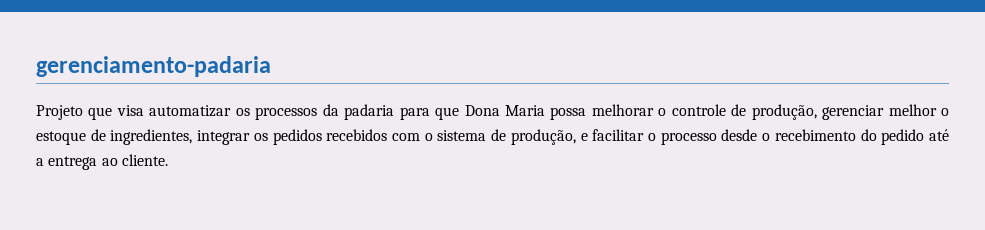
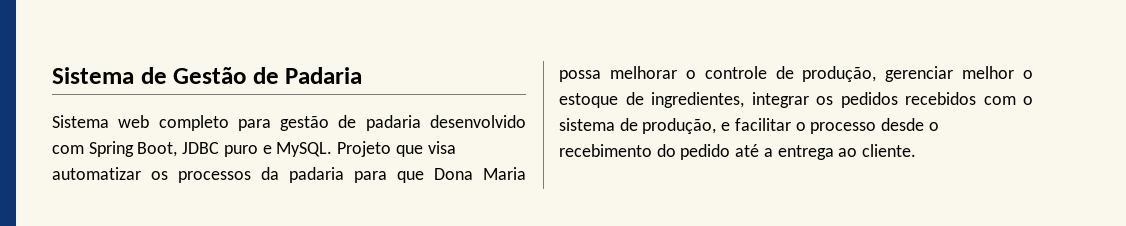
[36,56,271,77] gerenciamento-padaria // -> [52,67,363,84] [52,115,526,131] [52,141,333,157] Sistema de Gestão de Padaria // Sistema web completo para gestão de padaria desenvolvido com Spring Boot, JDBC puro e MySQL.

